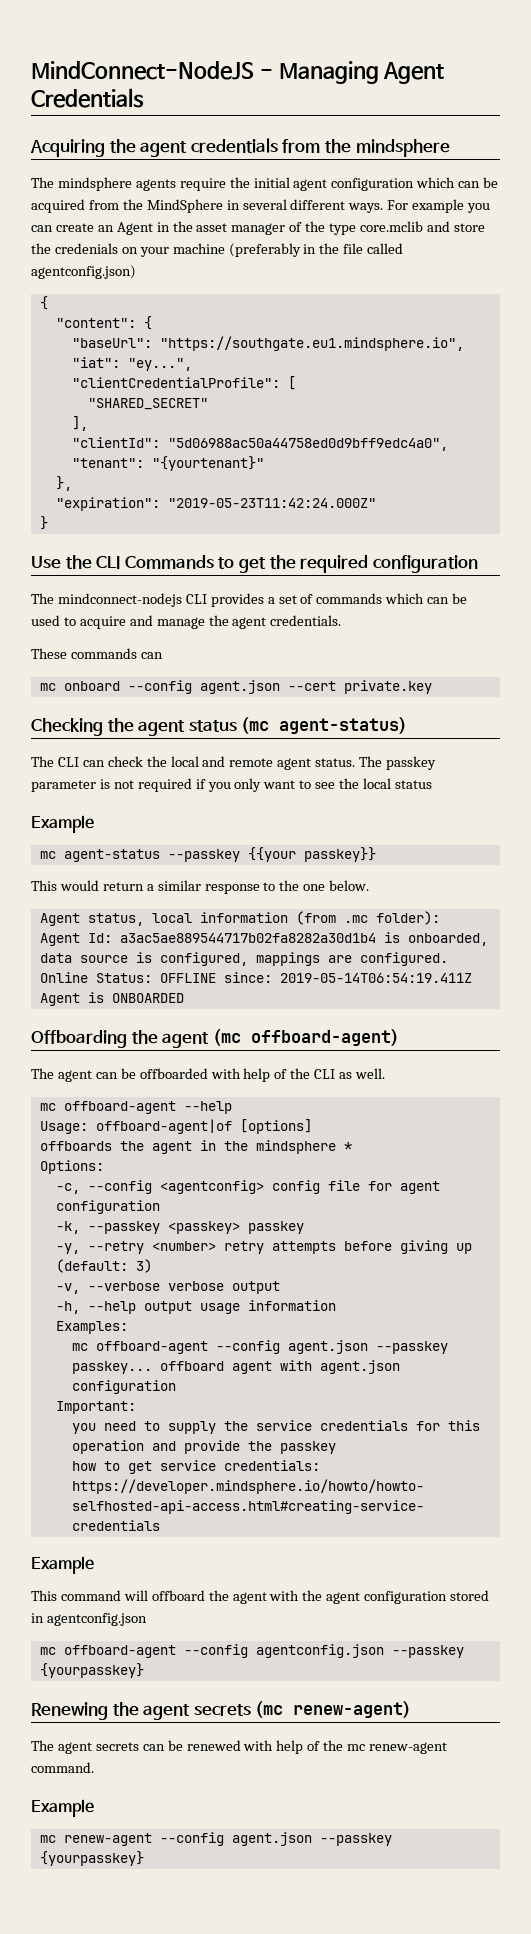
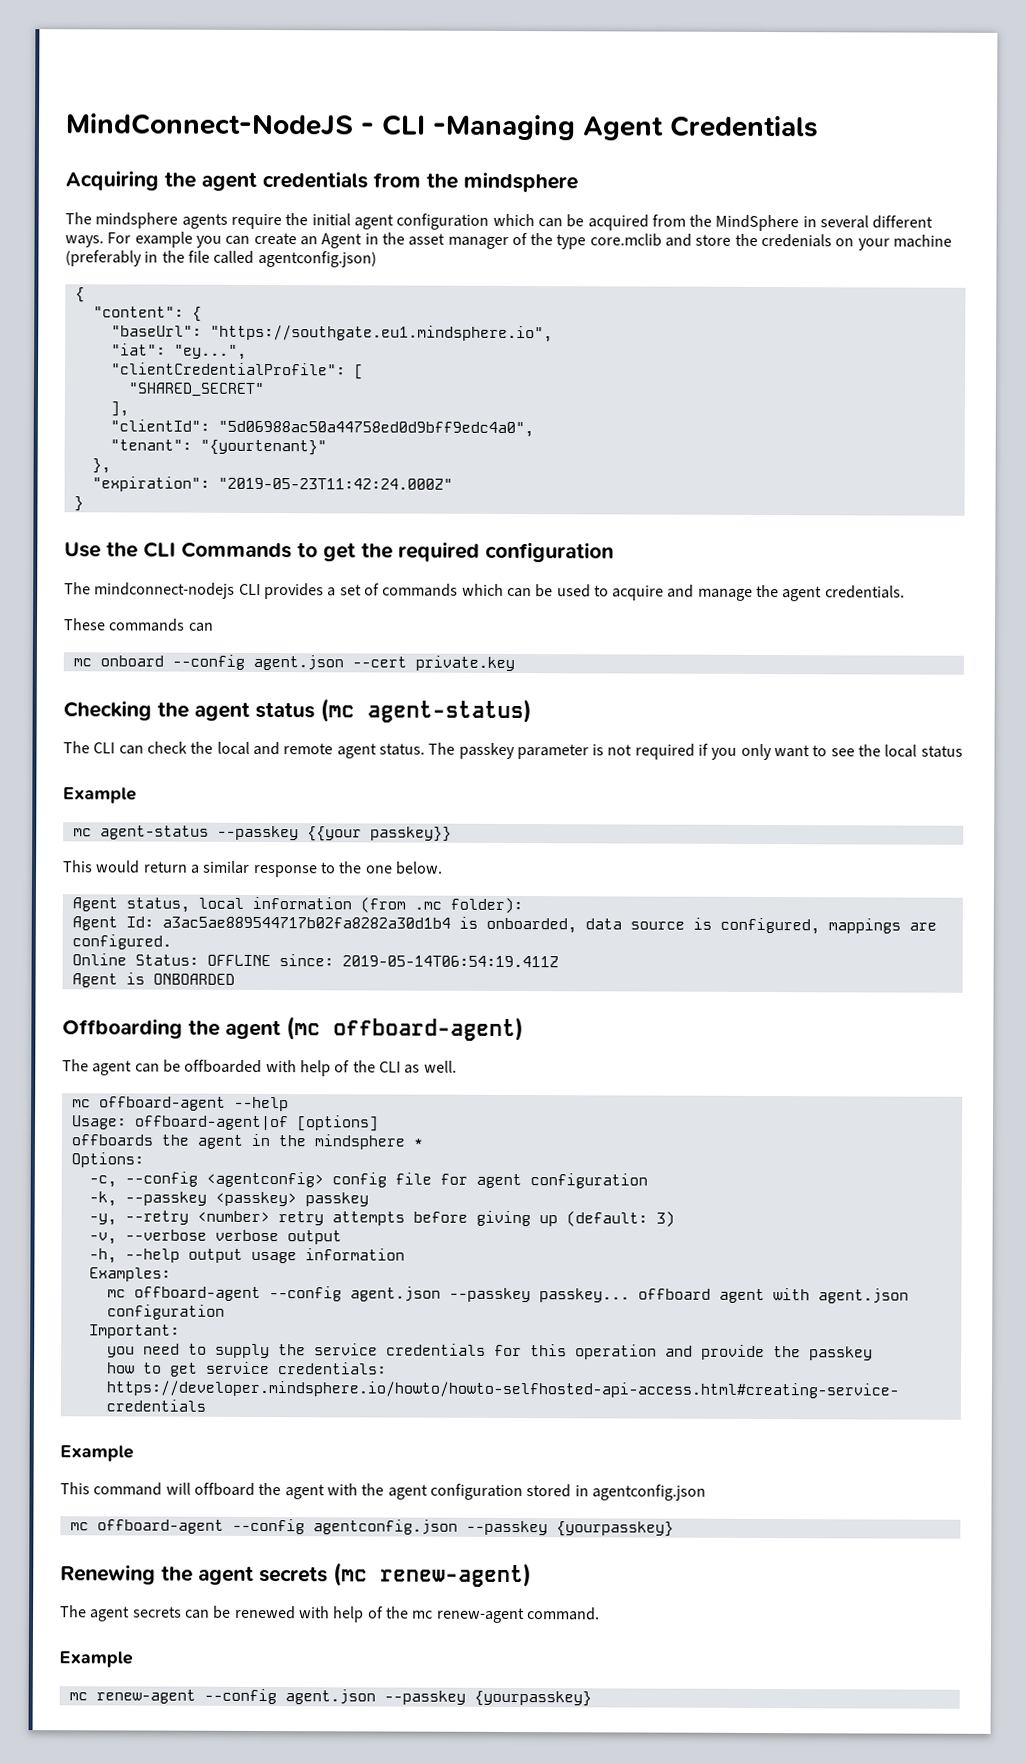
[278,61,379,84] Managing -> [381,114,576,141] CLI -Managing

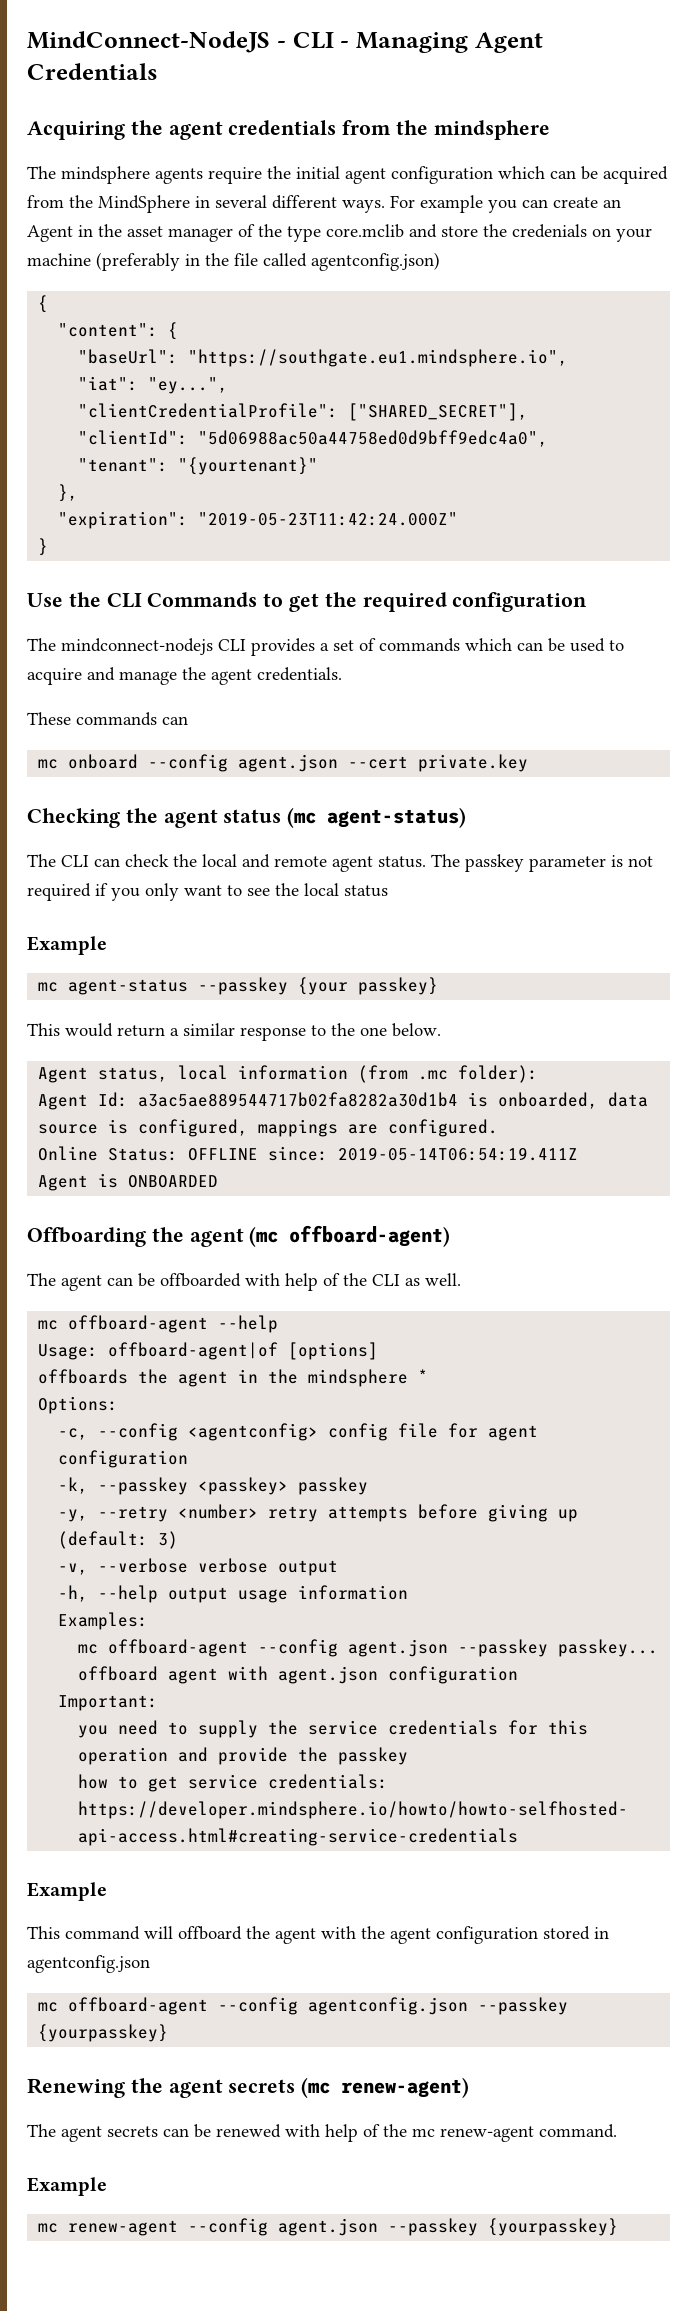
[432,114,576,141] -Managing -> [340,32,468,53] - Managing
[353,364,364,380] [127,382,264,397] [109,401,129,417] [ // "SHARED_SECRET" // ], -> [348,403,529,421] ["SHARED_SECRET"],
[306,826,452,842] {{your passkey}} -> [298,977,439,995] {your passkey}

